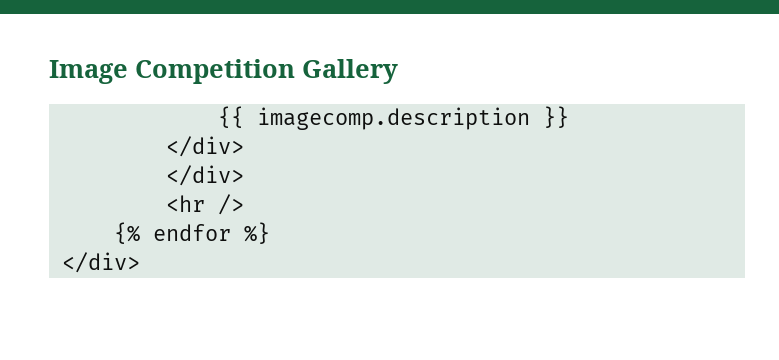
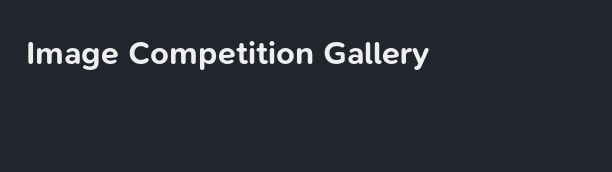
[217,106,569,130] [165,136,244,157] [165,165,244,186] [165,194,244,215] [113,222,270,244] [61,252,140,273] // {{ imagecomp.description }} // </div> // </div> // <hr /> // {% endfor %} // </div> -> (430, 56) none

